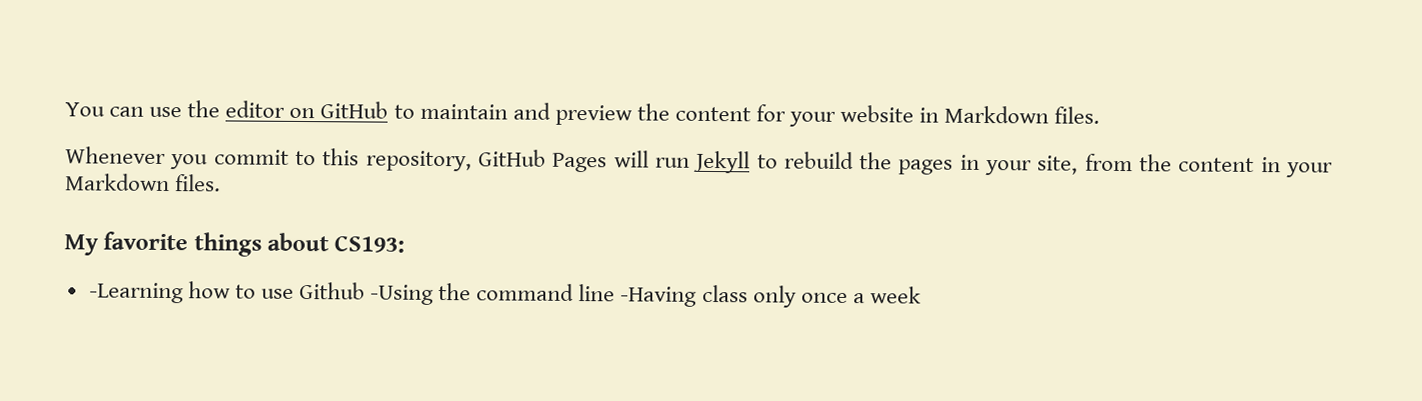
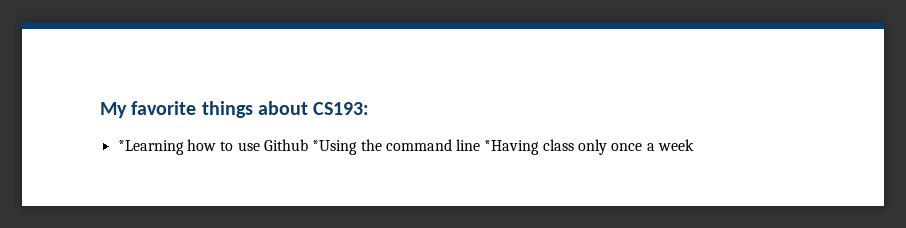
[65,100,1101,127] [65,146,1334,178] [65,173,222,192] You can use the editor on GitHub to maintain and preview the content for your website in Markdown files. // Whenever you commit to this repository, GitHub Pages will run Jekyll to rebuild the pages in your site, from the content in your Markdown files. // -> (100, 110) none
[88,282,184,304] -Learning -> [117,140,184,155] *Learning
[370,284,435,305] -Using -> [312,140,358,155] *Using
[620,286,698,307] -Having -> [484,140,540,155] *Having

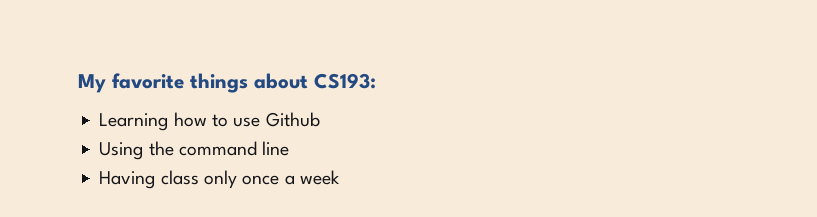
[117,140,184,155] *Learning -> [99,113,169,131] Learning
[312,140,358,155] *Using -> [99,142,144,160] // Using
[484,140,540,155] *Having -> [99,171,156,189] // Having

